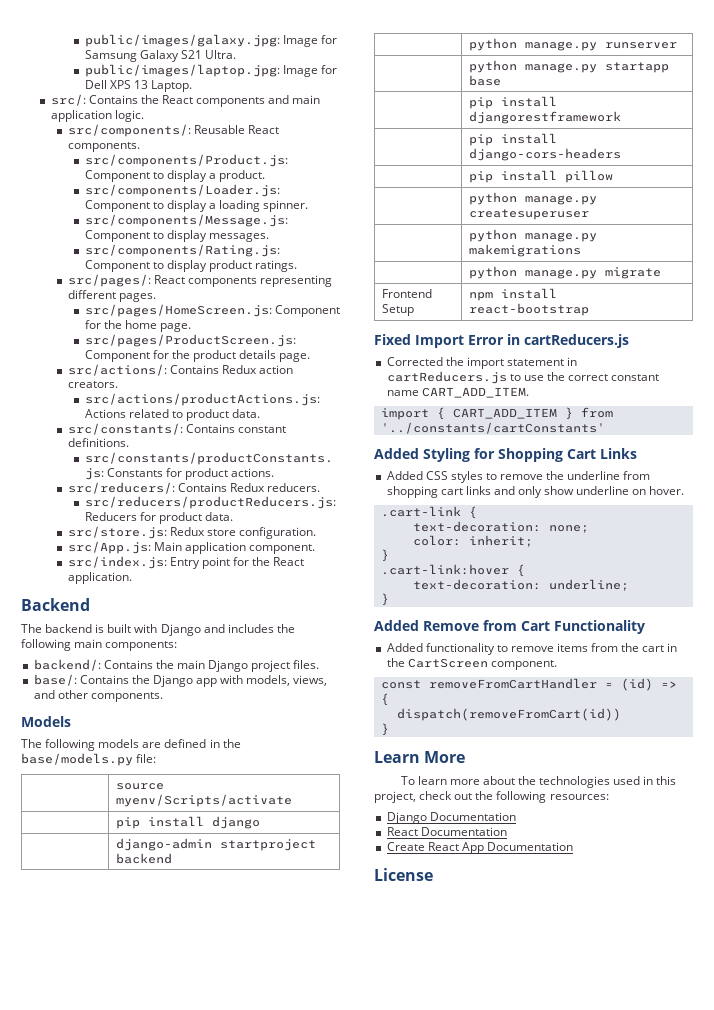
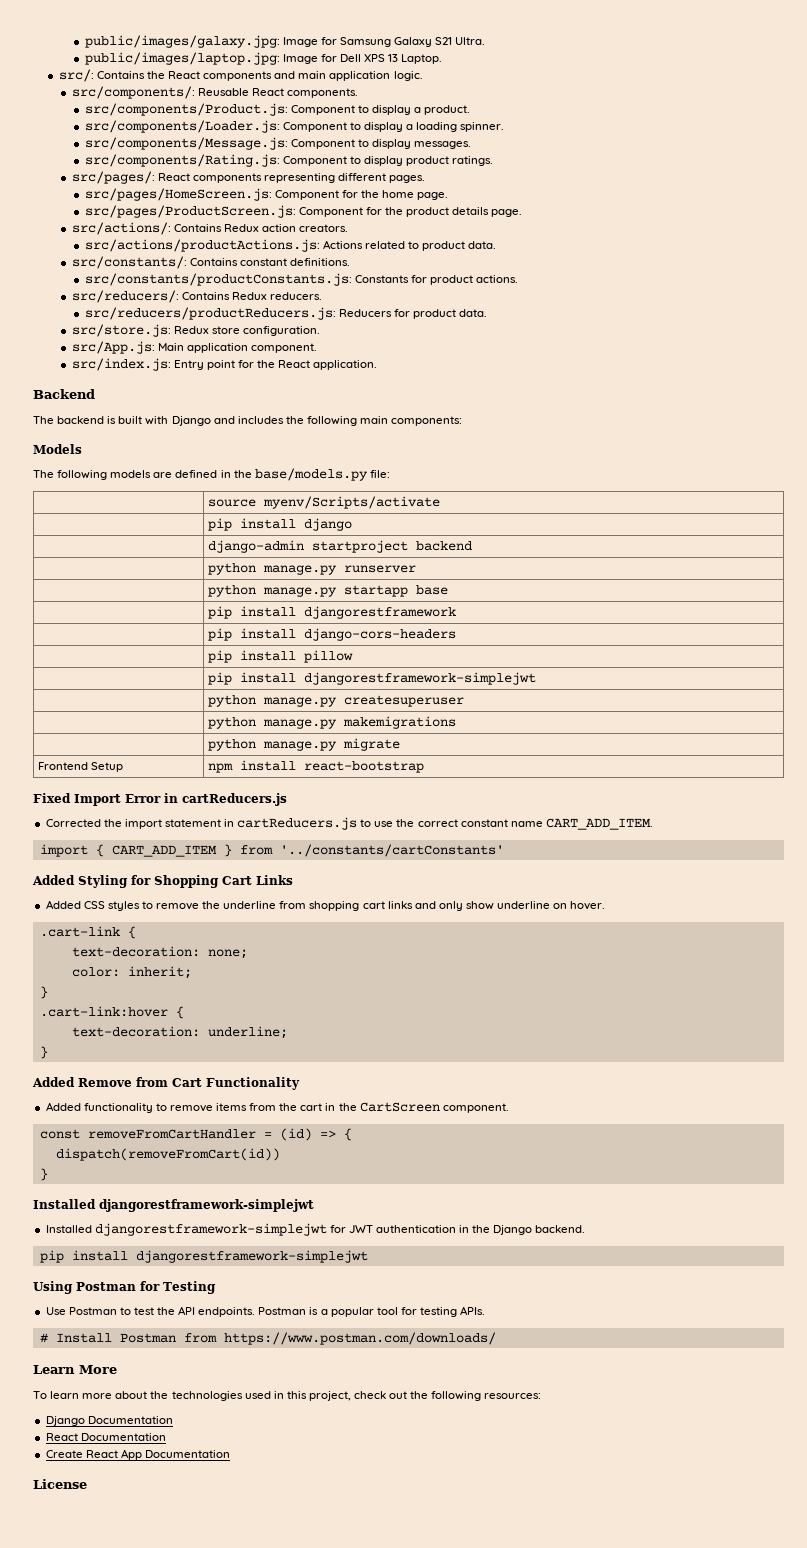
[33,659,320,672] [33,674,328,687] [33,690,163,702] // backend/: Contains the main Django project files. // base/: Contains the Django app with models, views, and other components. -> (463, 421) none
(614, 176) none -> [208,672,537,685] // | pip install djangorestframework-simplejwt
(389, 729) none -> [33,1199,314,1212] [45,1223,586,1236] [39,1250,368,1263] [33,1281,216,1294] [45,1306,486,1317] [39,1332,496,1345] // Installed djangorestframework-simplejwt // Installed djangorestframework-simplejwt for JWT authentication in the Django backend. // pip install djangorestframework-simplejwt // Using Postman for Testing // Use Postman to test the API endpoints. Postman is a popular tool for testing APIs. // # Install Postman from https://www.postman.com/downloads/

